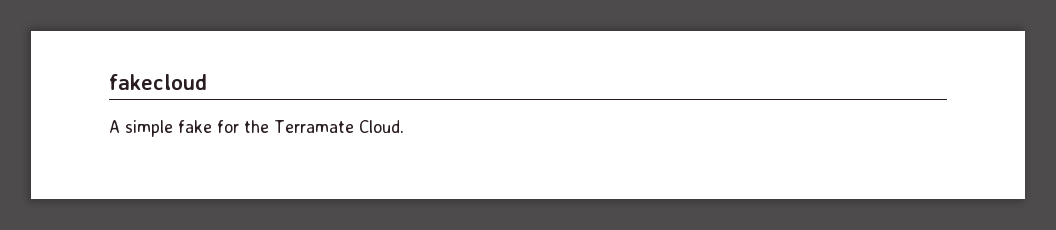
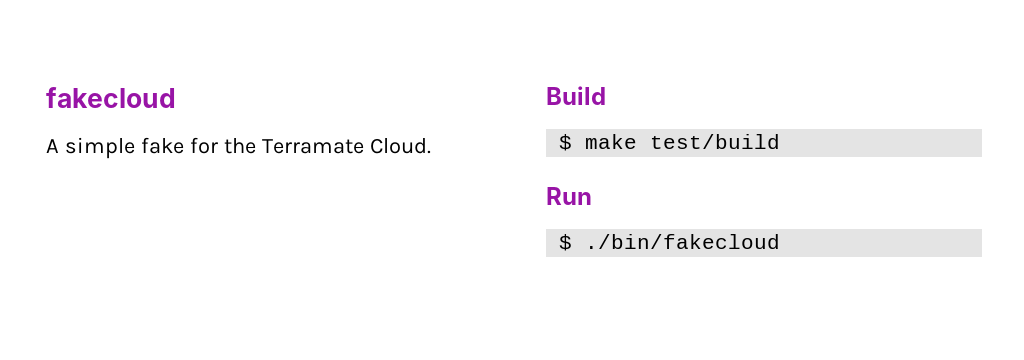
(404, 126) none -> [546,86,606,105] [559,134,781,151] [546,187,592,205] [559,234,781,251] // Build // $ make test/build // Run // $ ./bin/fakecloud

